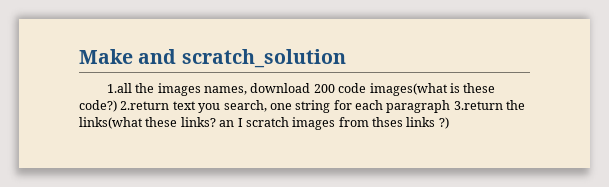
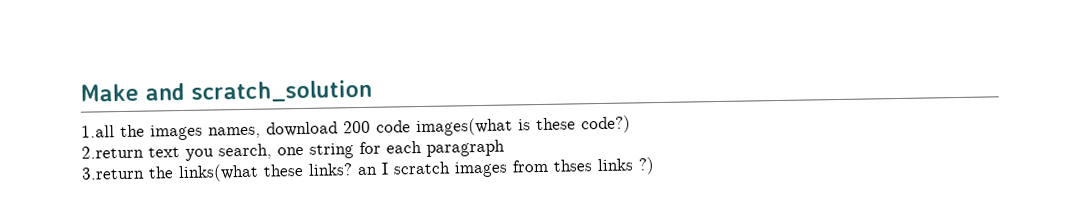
(117, 106) none -> (631, 124) //
(451, 106) none -> (505, 148) //

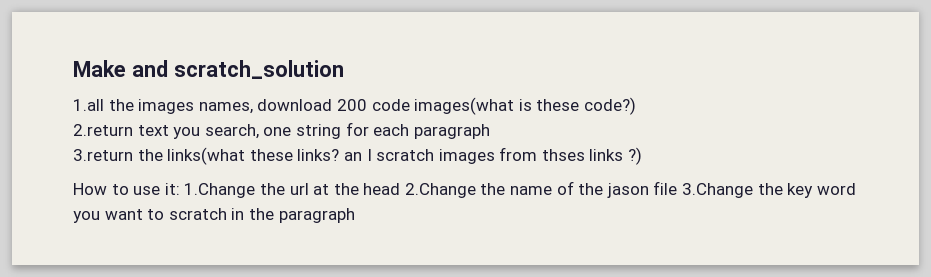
(655, 166) none -> [73,181,856,198] [73,208,355,223] // How to use it: 1.Change the url at the head 2.Change the name of the jason file 3.Change the key word you want to scratch in the paragraph

